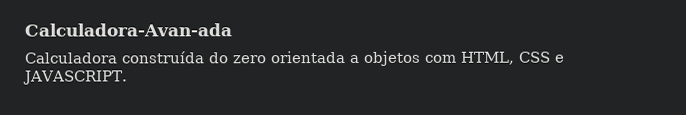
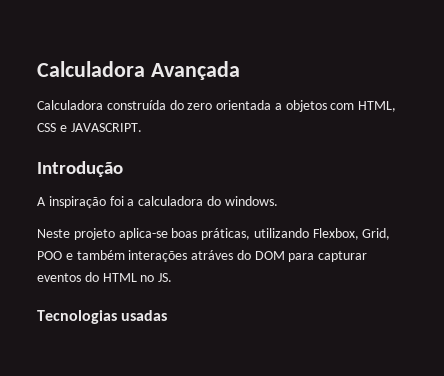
[24,23,232,37] Calculadora-Avan-ada -> [37,61,240,80] Calculadora Avançada
(128, 77) none -> [37,161,123,177] [37,196,278,208] [37,228,391,240] [37,250,368,262] [37,272,173,282] [37,310,168,324] // Introdução // A inspiração foi a calculadora do windows. // Neste projeto aplica-se boas práticas, utilizando Flexbox, Grid, POO e também interações atráves do DOM para capturar eventos do HTML no JS. // Tecnologias usadas

